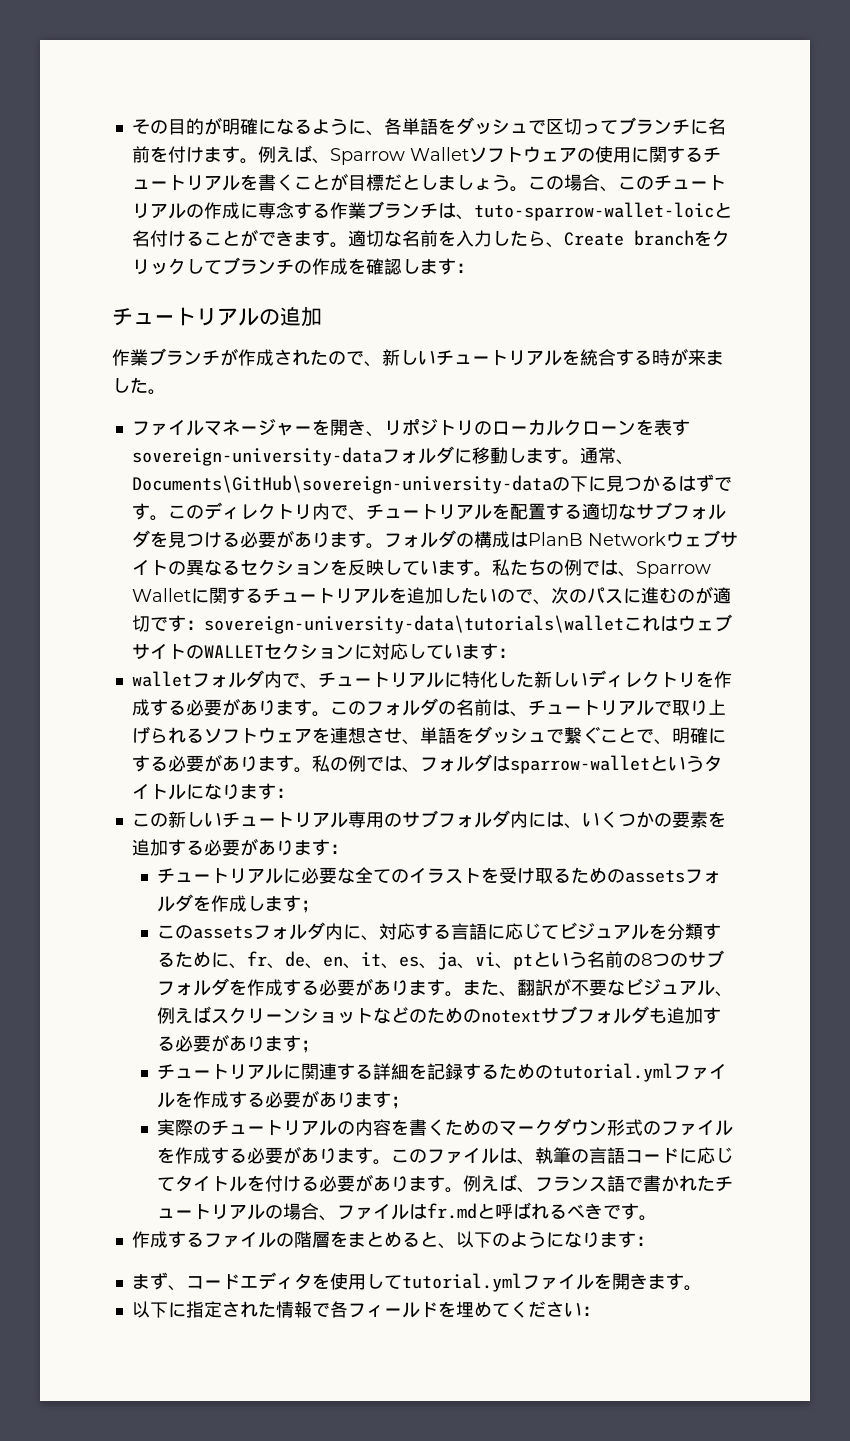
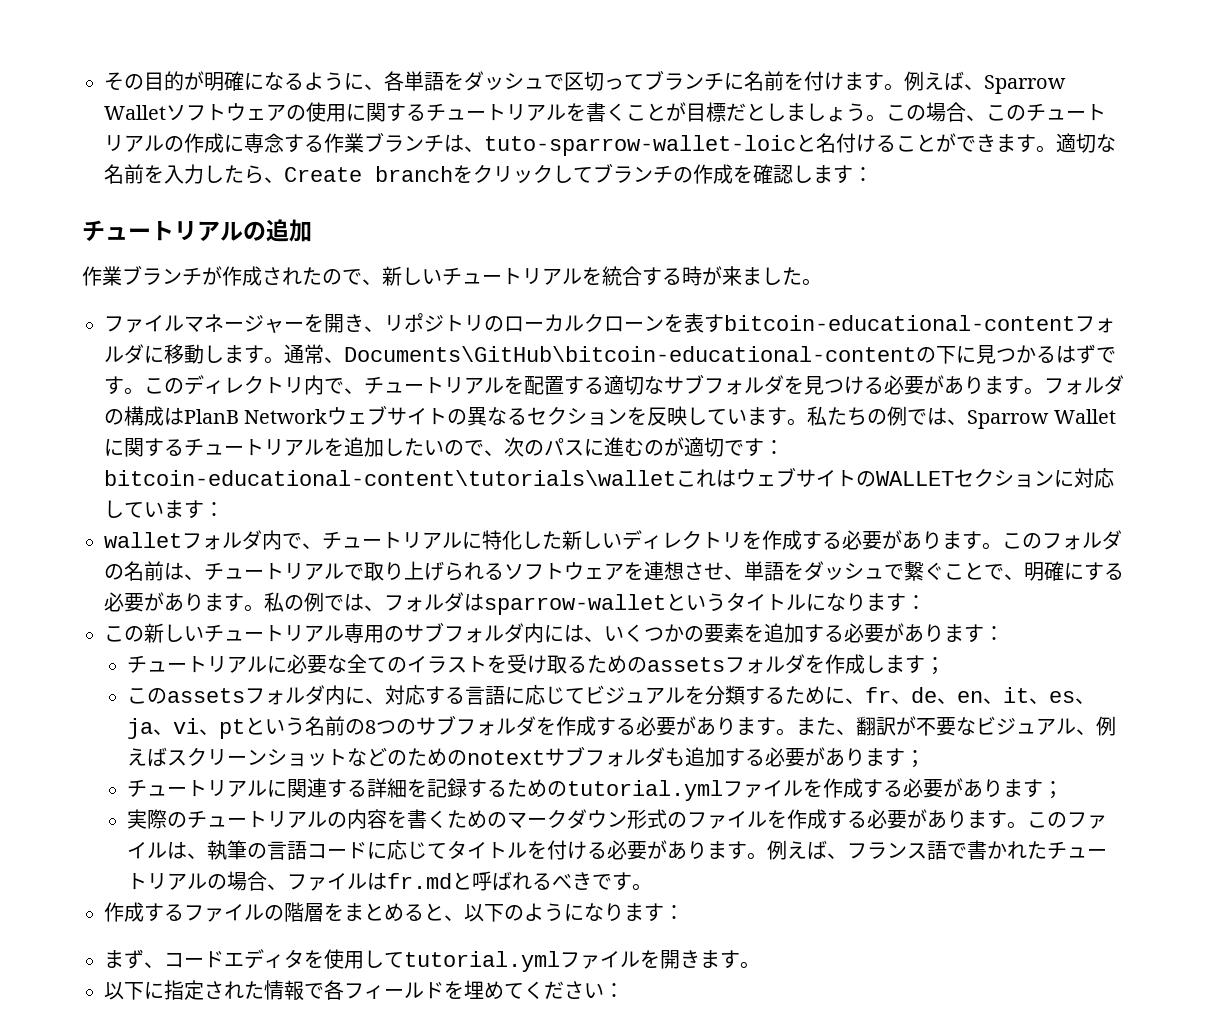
[131,447,382,466] sovereign-university-data -> [724,315,1075,331] bitcoin-educational-content
[131,475,552,494] Documents\GitHub\sovereign-university-data -> [344,346,916,362] Documents\GitHub\bitcoin-educational-content
[203,615,624,634] sovereign-university-data\tutorials\wallet -> [104,470,676,486] bitcoin-educational-content\tutorials\wallet

